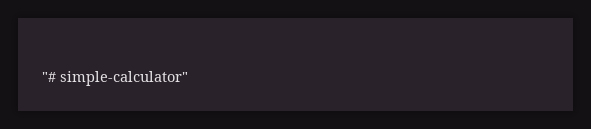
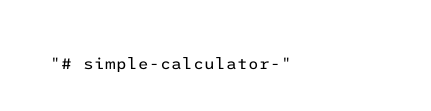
[60,71,188,86] simple-calculator" -> [83,57,292,73] simple-calculator-"

